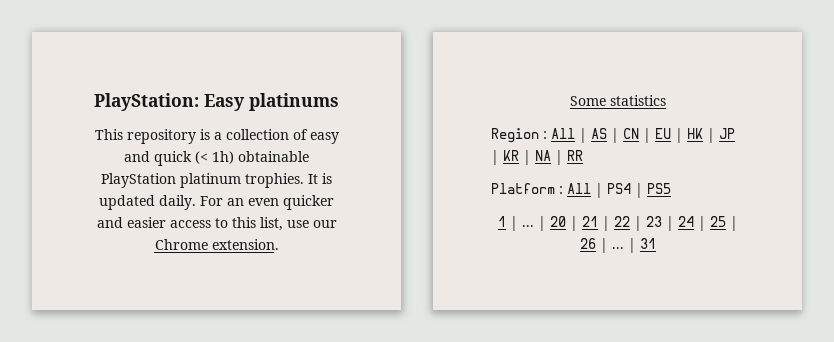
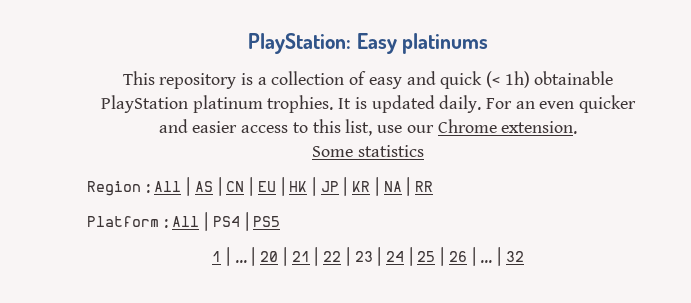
[639,238,656,249] 31 -> [505,251,524,262] 32

